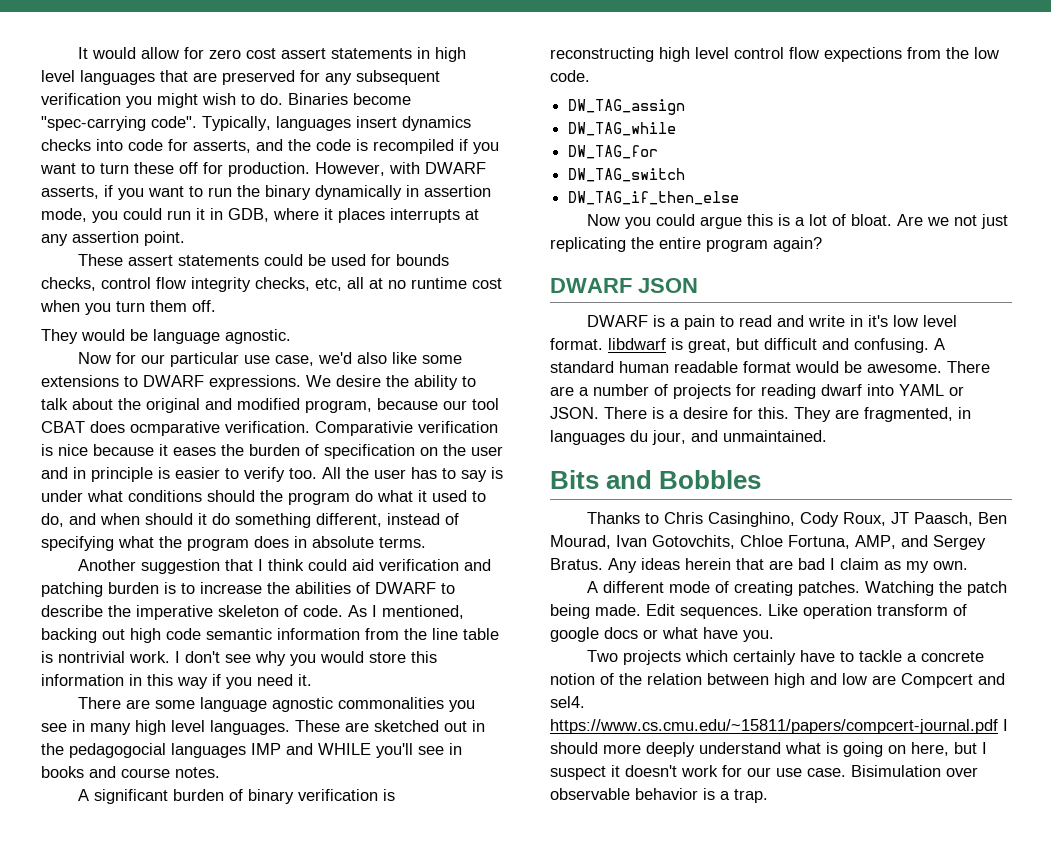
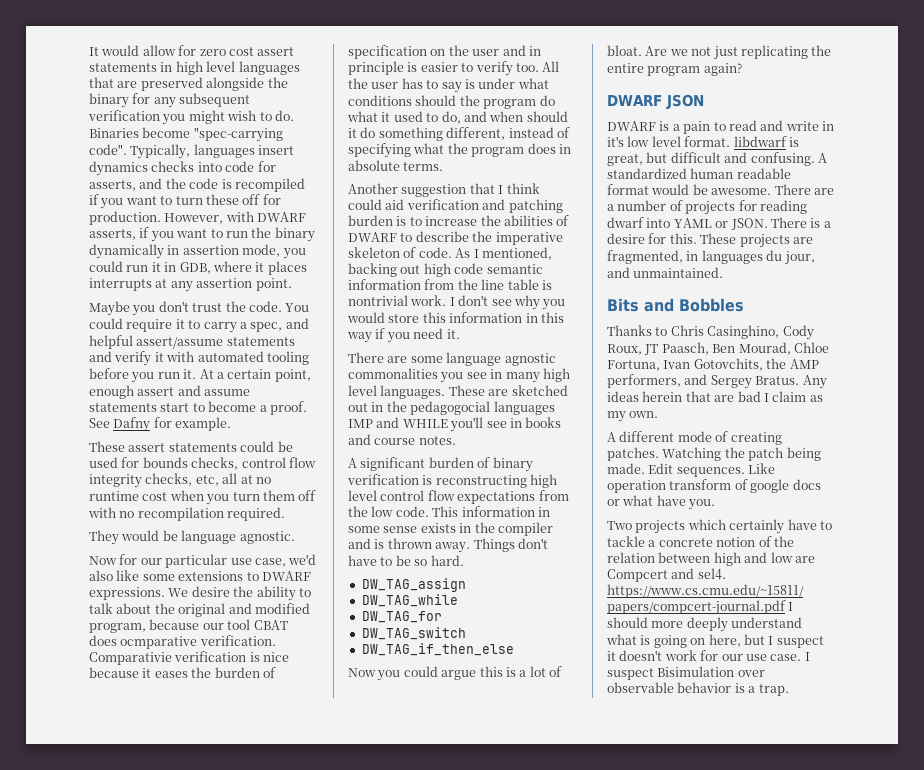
(295, 77) none -> [206,77,288,91] [89,93,129,108] alongside the binary
(185, 238) none -> [89,301,310,316] [89,318,309,333] [89,335,295,349] [89,351,309,366] [89,368,311,383] [89,385,251,399] [89,401,307,415] [89,417,232,432] // Maybe you don't trust the code. You could require it to carry a spec, and helpful assert/assume statements and verify it with automated tooling before you run it. At a certain point, enough assert and assume statements start to become a proof. See Dafny for example.
[192,300,216,312] off. -> [298,490,317,501] [88,507,286,521] off with no recompilation required.
[824,47,902,62] expections -> [457,491,536,504] expectations
(590, 76) none -> [432,506,550,517] [348,522,553,536] [348,538,548,553] [348,555,464,566] This information in some sense exists in the compiler and is thrown away. Things don't have to be so hard.
[550,361,614,373] standard -> [607,168,687,179] standardized
[794,407,831,422] They -> [700,233,790,248] These projects
[616,535,896,549] Ivan Gotovchits, Chloe Fortuna, AMP, -> [793,342,829,353] [607,358,819,371] [607,374,681,388] Chloe Fortuna, Ivan Gotovchits, the AMP performers,
(846, 772) none -> [804,652,810,661] [607,668,654,680] I suspect

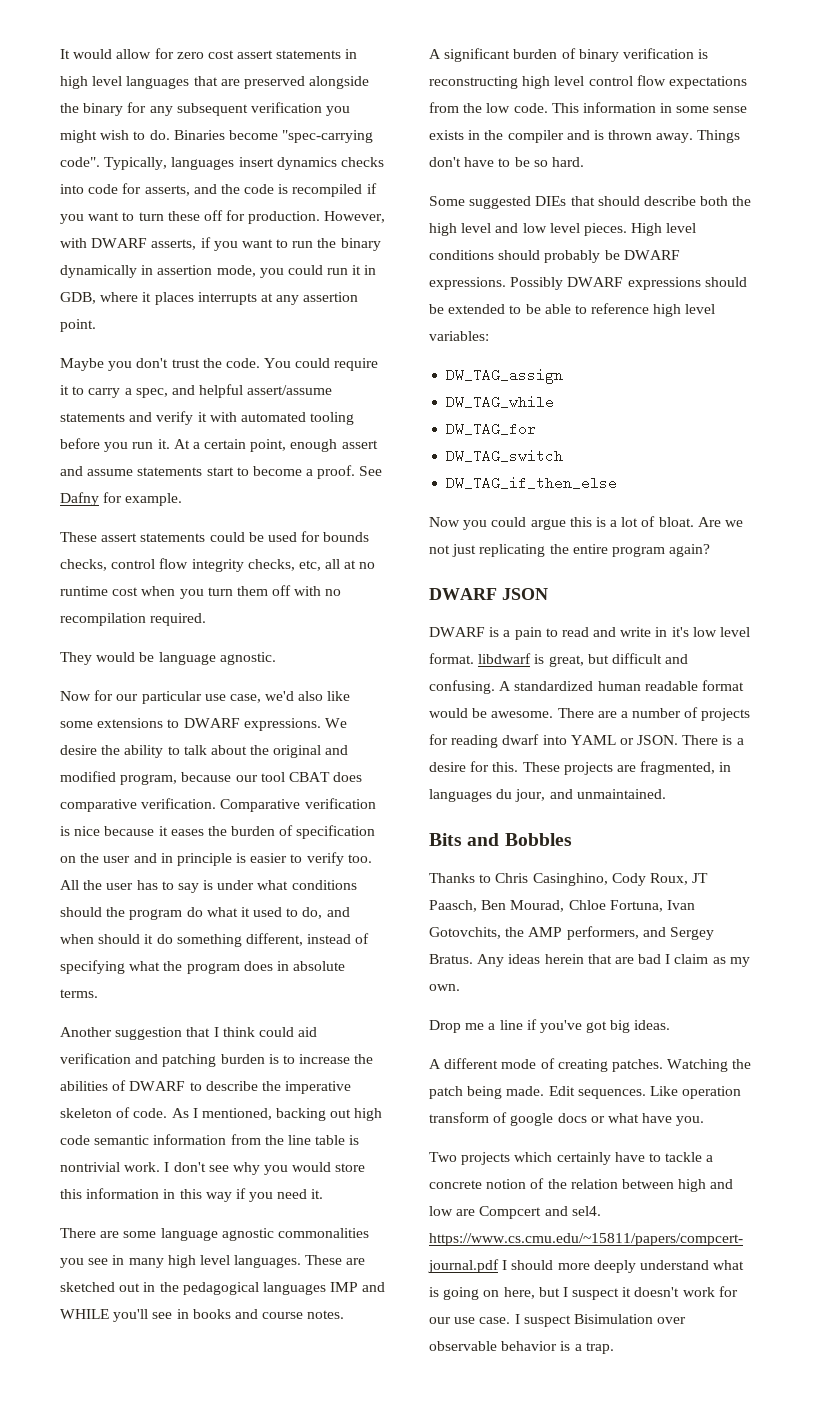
[120,635,276,649] [89,652,172,665] ocmparative verification. Comparativie -> [60,798,301,812] comparative verification. Comparative
[410,401,491,415] pedagogocial -> [182,1282,259,1295] pedagogical
(464, 560) none -> [429,196,752,209] [429,223,697,236] [429,250,680,263] [429,277,747,290] [429,303,716,317] [429,331,489,341] // Some suggested DIEs that should describe both the high level and low level pieces. High level conditions should probably be DWARF expressions. Possibly DWARF expressions should be extended to be able to reference high level variables:
(659, 414) none -> [429,1019,671,1033] // Drop me a line if you've got big ideas.

